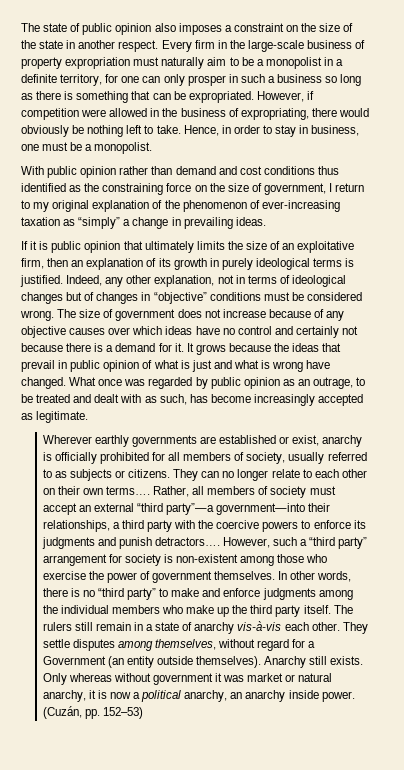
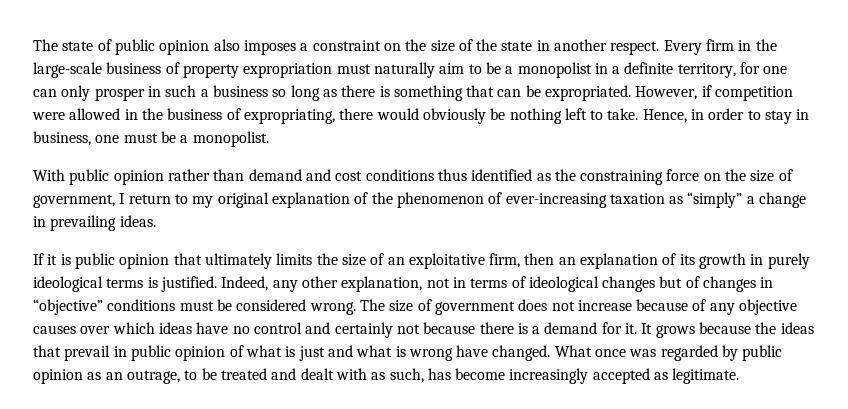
[42,435,363,447] [42,452,367,464] [42,469,367,481] [42,486,336,498] [42,503,331,515] [42,520,366,532] [41,537,368,549] [42,554,328,566] [42,571,352,583] [42,588,353,600] [42,605,353,617] [42,621,368,634] [42,639,316,651] [42,656,364,668] [42,673,333,685] [42,690,355,702] [42,706,143,719] // Wherever earthly governments are established or exist, anarchy is officially prohibited for all members of society, usually referred to as subjects or citizens. They can no longer relate to each other on their own terms…. Rather, all members of society must accept an external “third party”—a government—into their relationships, a third party with the coercive powers to enforce its judgments and punish detractors…. However, such a “third party” arrangement for society is non-existent among those who exercise the power of government themselves. In other words, there is no “third party” to make and enforce judgments among the individual members who make up the third party itself. The rulers still remain in a state of anarchy vis-à-vis each other. They settle disputes among themselves, without regard for a Government (an entity outside themselves). Anarchy still exists. Only whereas without government it was market or natural anarchy, it is now a political anarchy, an anarchy inside power. (Cuzán, pp. 152–53) -> (740, 376) none

